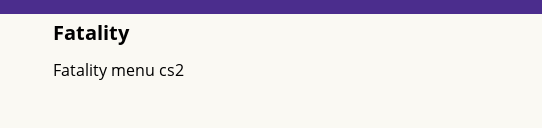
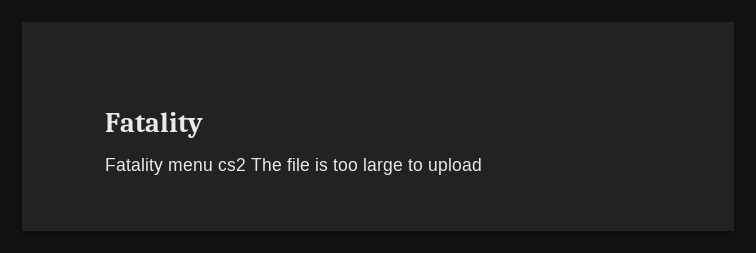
(185, 70) none -> [251,158,482,175] The file is too large to upload

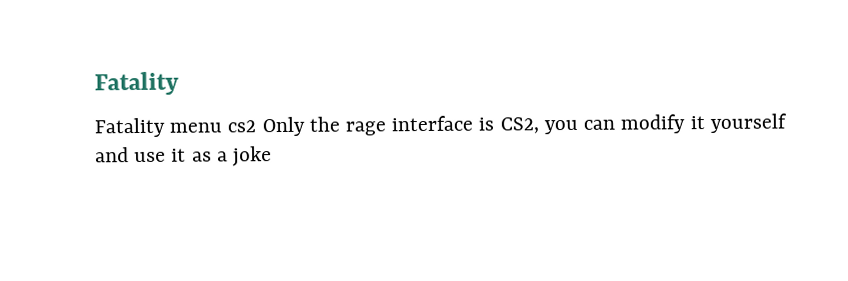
[251,158,482,175] The file is too large to upload -> [261,113,787,137] [95,146,273,167] Only the rage interface is CS2, you can modify it yourself and use it as a joke

